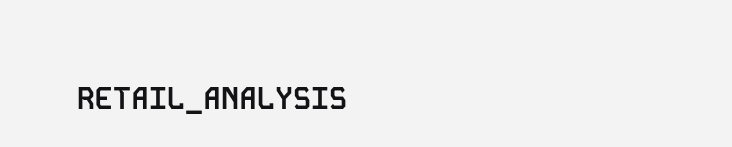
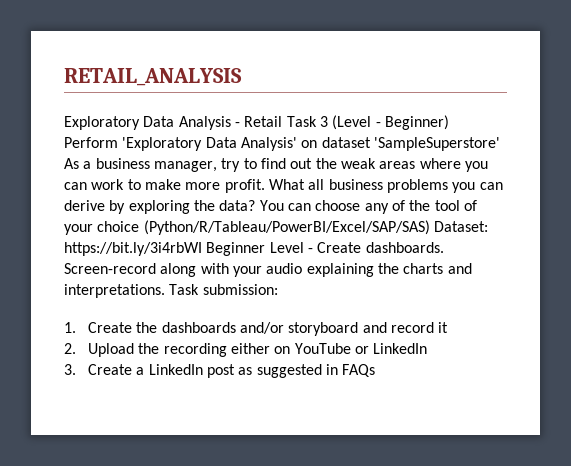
(347, 100) none -> [64,115,449,130] [64,137,500,151] [64,158,488,172] [64,179,503,193] [64,200,477,214] [64,220,488,235] [64,242,444,256] [64,263,472,277] [64,284,278,298] [64,322,449,336] [64,343,428,357] [64,364,376,378] // Exploratory Data Analysis - Retail Task 3 (Level - Beginner) Perform 'Exploratory Data Analysis' on dataset 'SampleSuperstore' As a business manager, try to find out the weak areas where you can work to make more profit. What all business problems you can derive by exploring the data? You can choose any of the tool of your choice (Python/R/Tableau/PowerBI/Excel/SAP/SAS) Dataset: https://bit.ly/3i4rbWI Beginner Level - Create dashboards. Screen-record along with your audio explaining the charts and interpretations. Task submission: // 1. Create the dashboards and/or storyboard and record it // 2. Upload the recording either on YouTube or LinkedIn // 3. Create a LinkedIn post as suggested in FAQs

